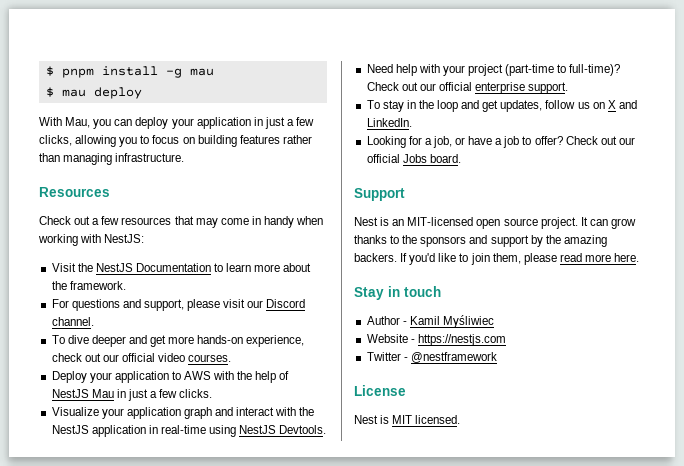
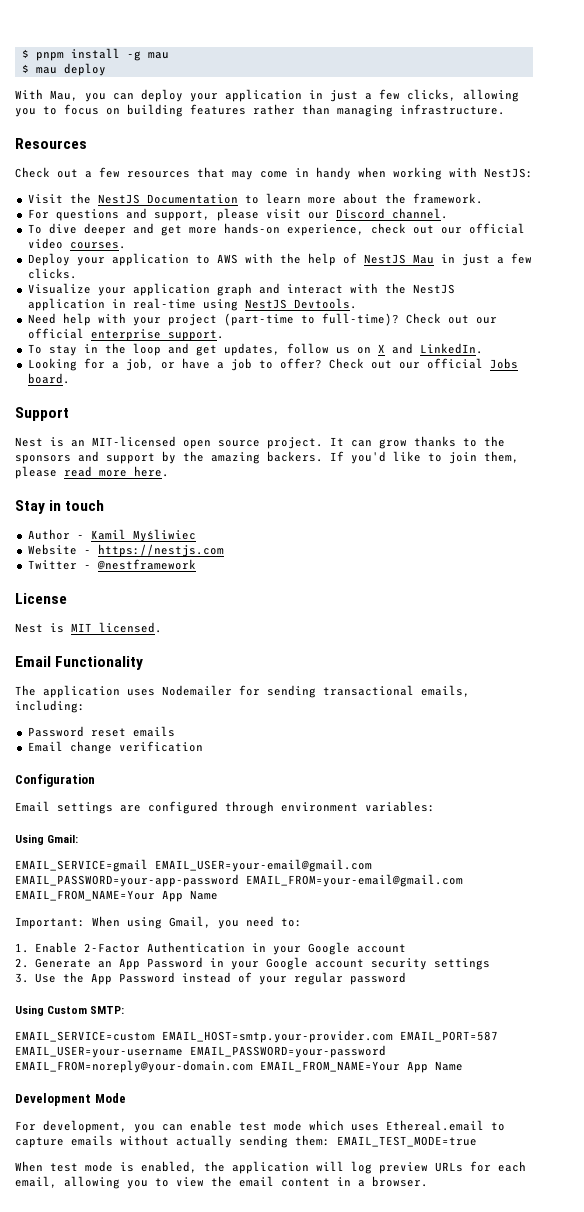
(461, 419) none -> [15,656,144,670] [15,685,470,698] [15,700,85,713] [27,726,175,737] [27,741,203,754] [15,774,95,787] [15,801,435,814] [15,834,79,845] [15,859,372,872] [15,874,463,887] [15,890,218,902] [15,916,302,929] [15,942,406,955] [15,957,490,970] [15,972,406,985] [15,1005,125,1016] [15,1030,498,1043] [15,1045,386,1058] [15,1060,463,1073] [15,1093,126,1106] [15,1120,505,1133] [15,1135,477,1148] [15,1161,526,1174] [15,1176,428,1189] // Email Functionality // The application uses Nodemailer for sending transactional emails, including: // Password reset emails // Email change verification // Configuration // Email settings are configured through environment variables: // Using Gmail: // EMAIL_SERVICE=gmail EMAIL_USER=your-email@gmail.com EMAIL_PASSWORD=your-app-password EMAIL_FROM=your-email@gmail.com EMAIL_FROM_NAME=Your App Name // Important: When using Gmail, you need to: // 1. Enable 2-Factor Authentication in your Google account // 2. Generate an App Password in your Google account security settings // 3. Use the App Password instead of your regular password // Using Custom SMTP: // EMAIL_SERVICE=custom EMAIL_HOST=smtp.your-provider.com EMAIL_PORT=587 EMAIL_USER=your-username EMAIL_PASSWORD=your-password EMAIL_FROM=noreply@your-domain.com EMAIL_FROM_NAME=Your App Name // Development Mode // For development, you can enable test mode which uses Ethereal.email to capture emails without actually sending them: EMAIL_TEST_MODE=true // When test mode is enabled, the application will log preview URLs for each email, allowing you to view the email content in a browser.

